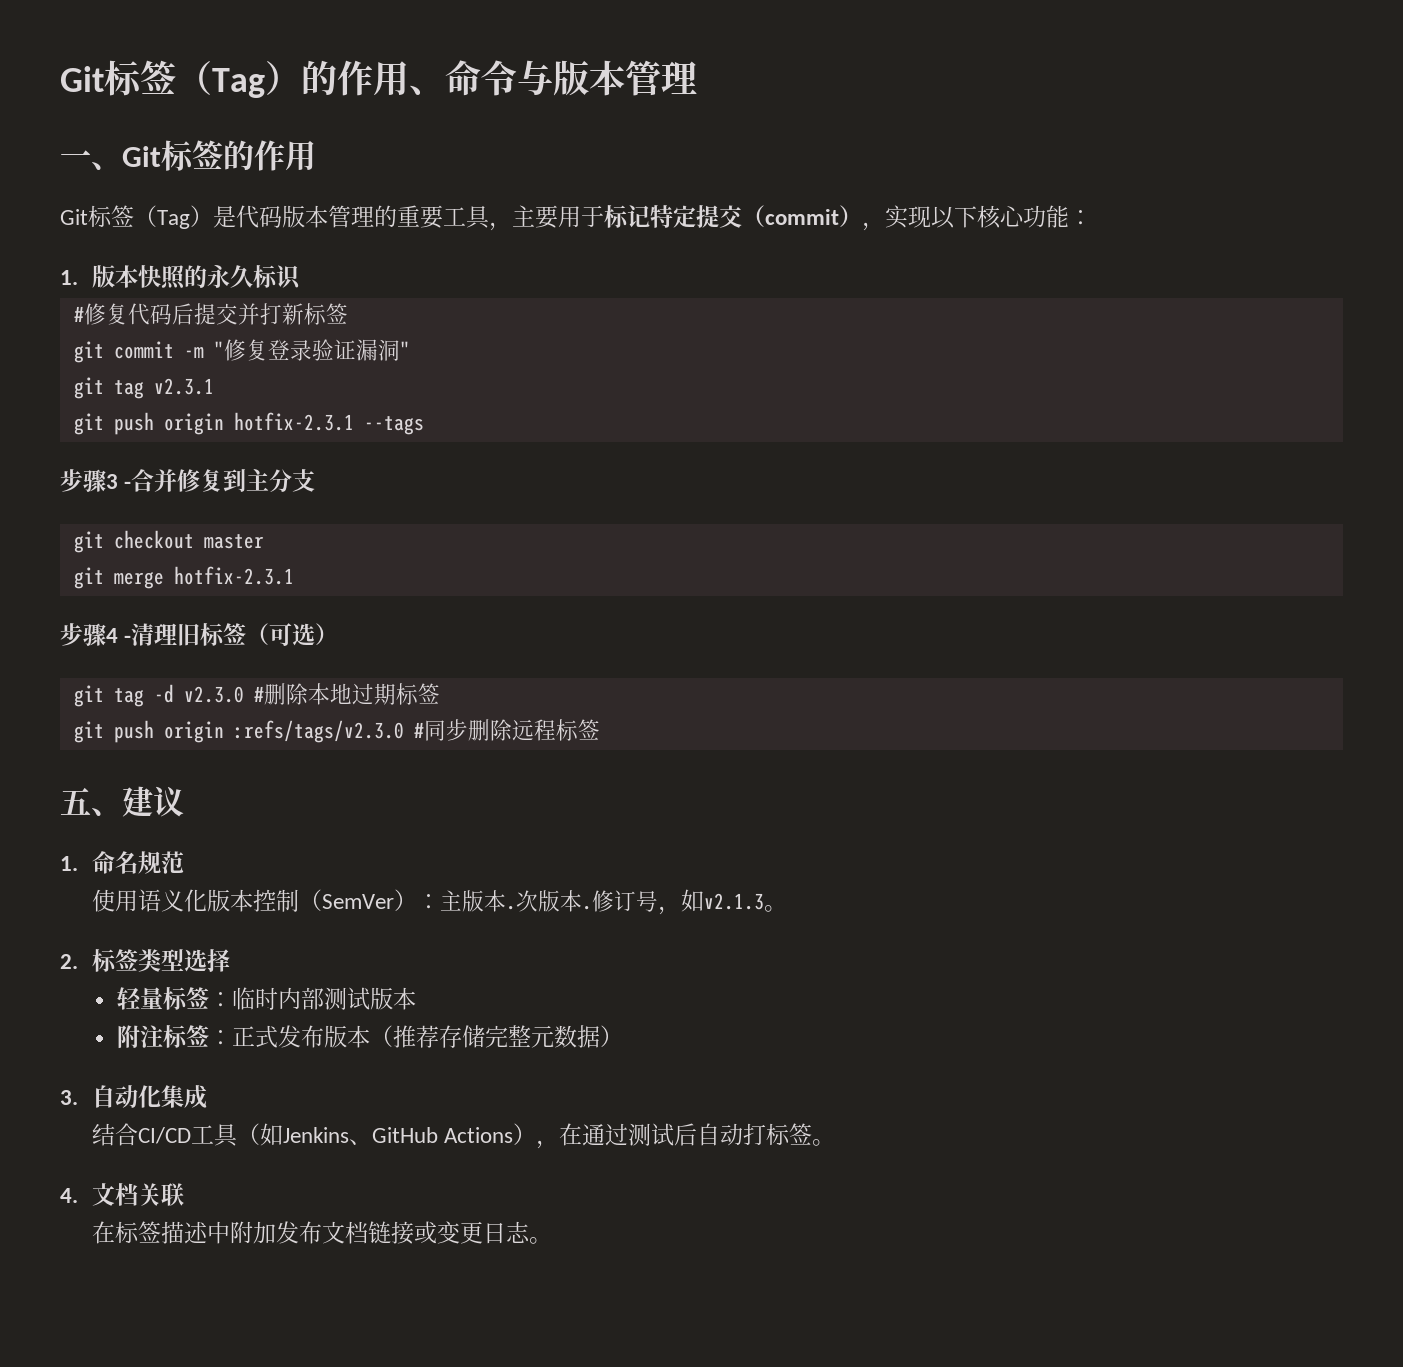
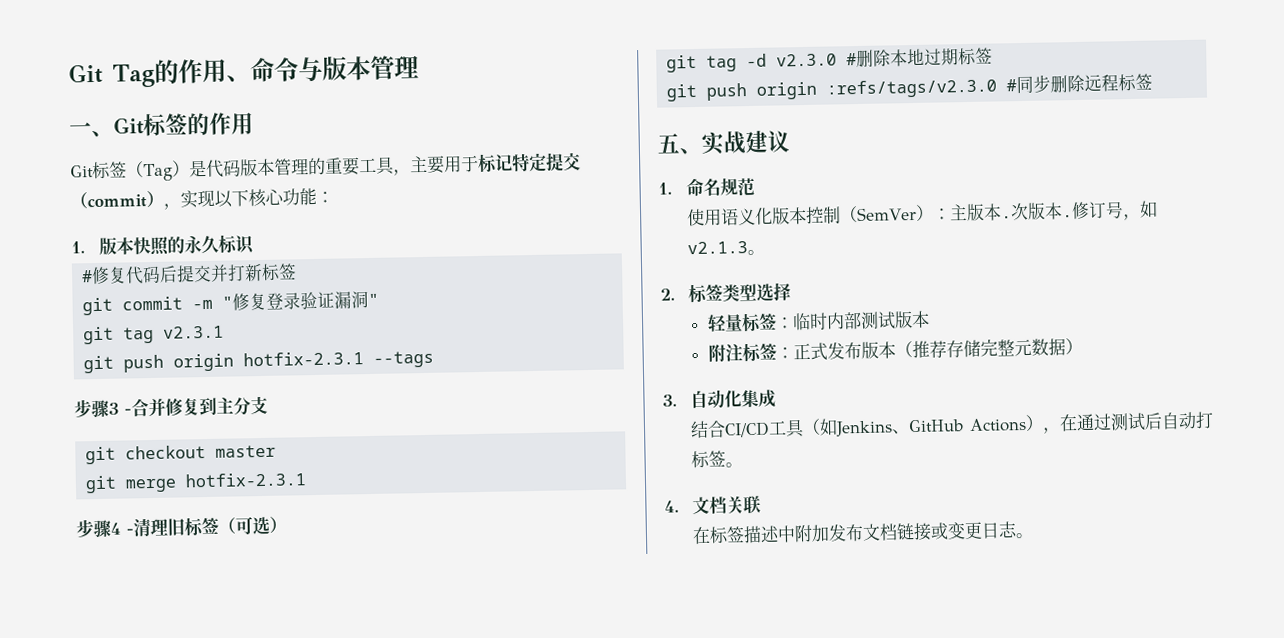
[60,60,301,98] Git标签（Tag） -> [68,63,155,88] Git Tag
(122, 812) none -> [701,131,746,155] 实战

